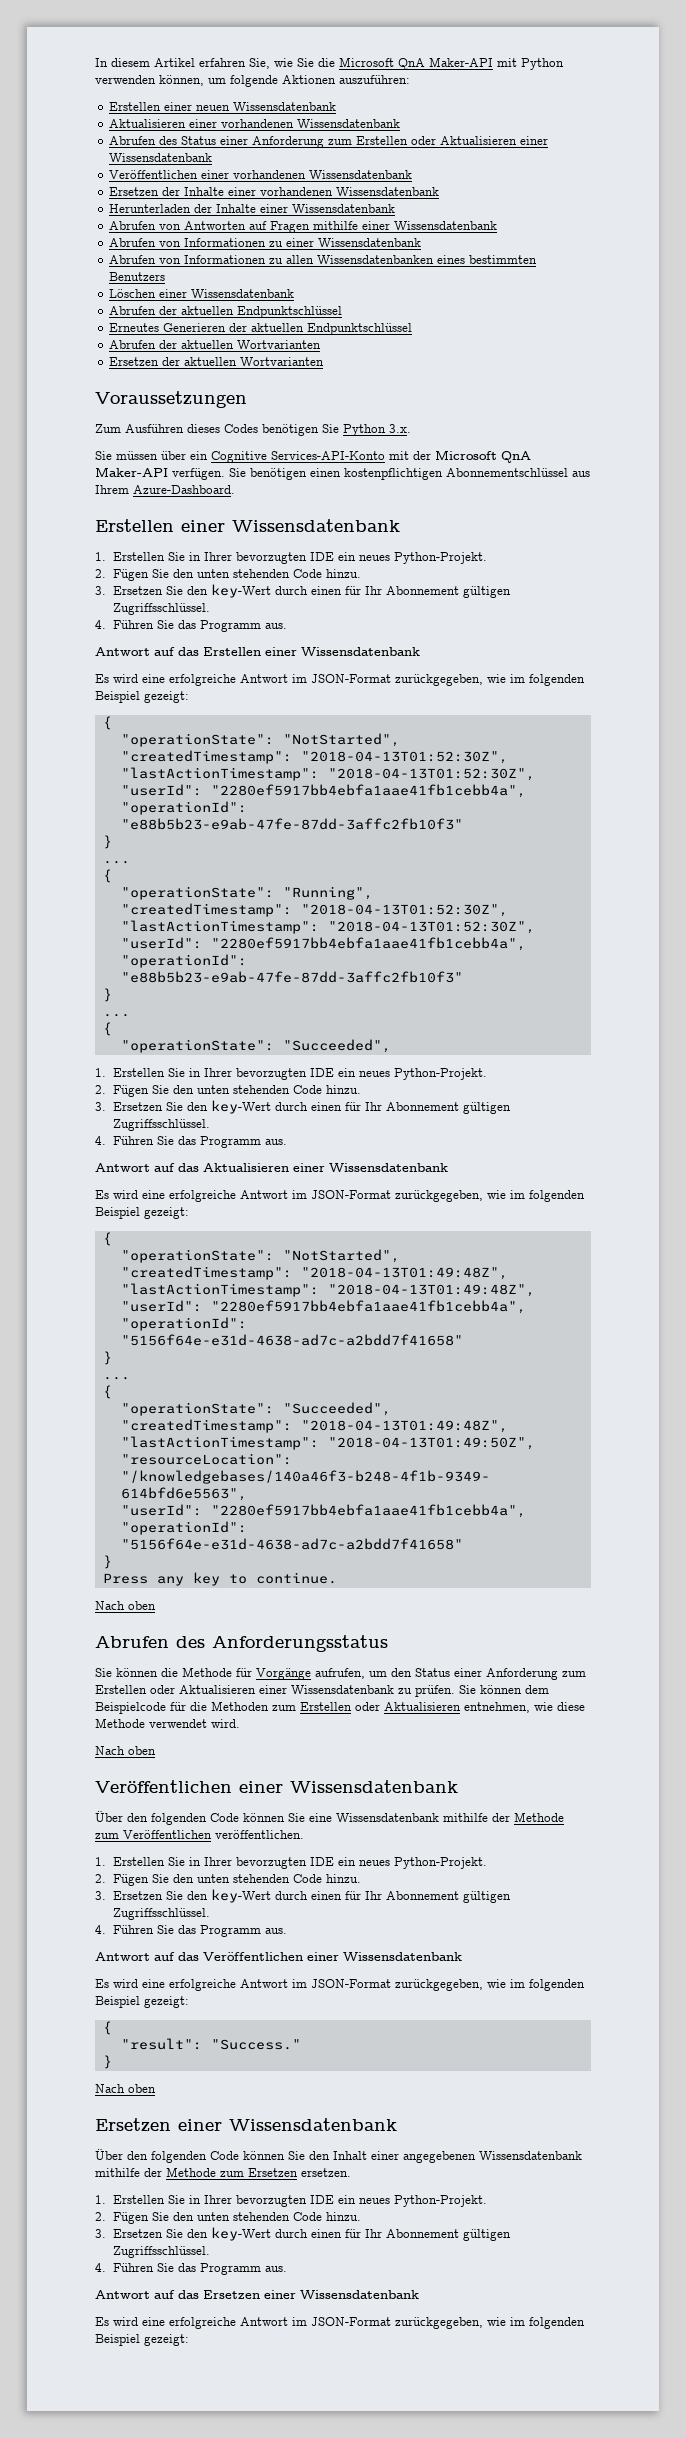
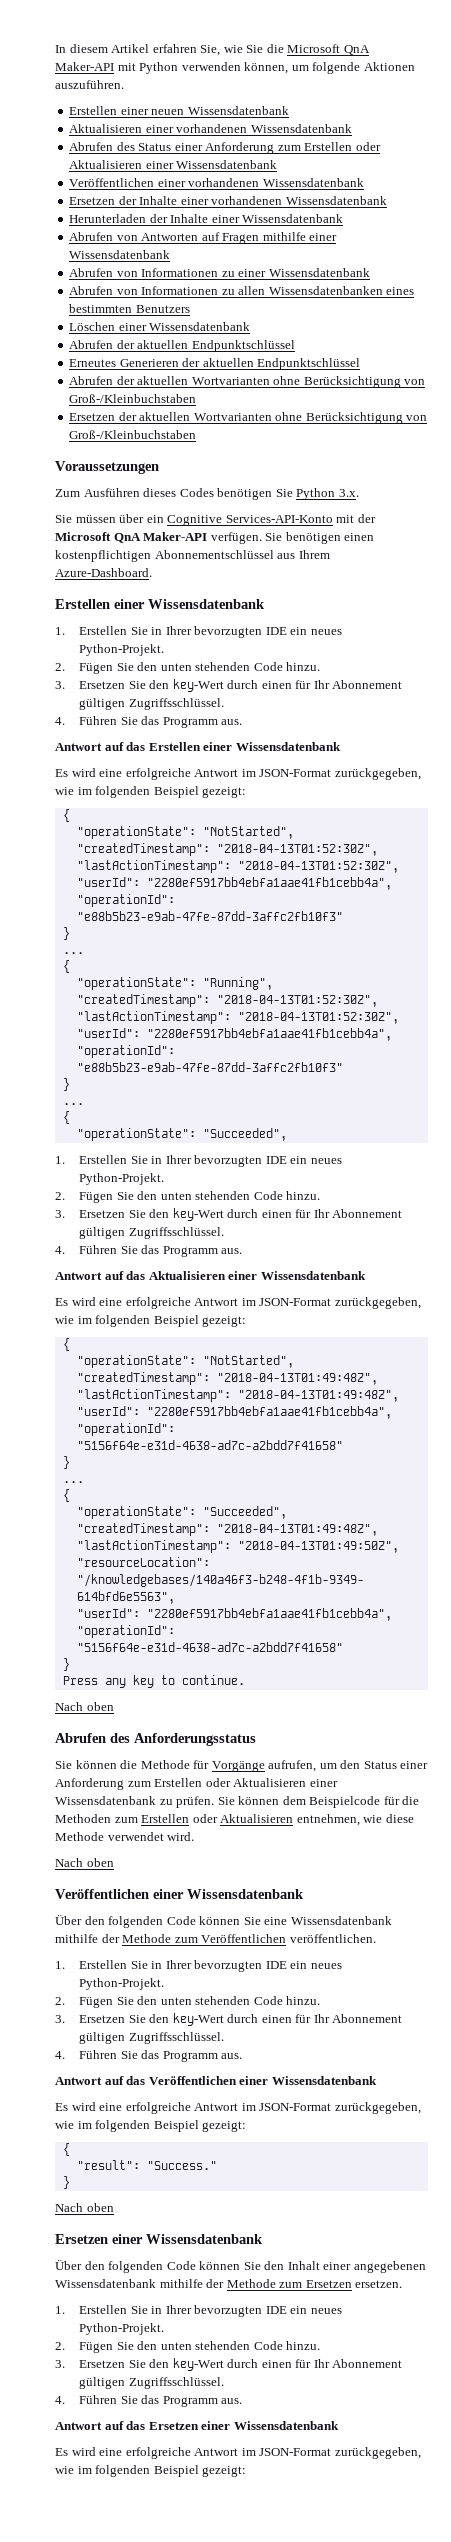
[339,75,410,84] auszuführen: -> [55,80,124,89] auszuführen.
(322, 344) none -> [273,376,426,388] [69,394,197,403] ohne Berücksichtigung von Groß-/Kleinbuchstaben
(325, 361) none -> [275,412,428,424] [69,430,197,439] ohne Berücksichtigung von Groß-/Kleinbuchstaben

